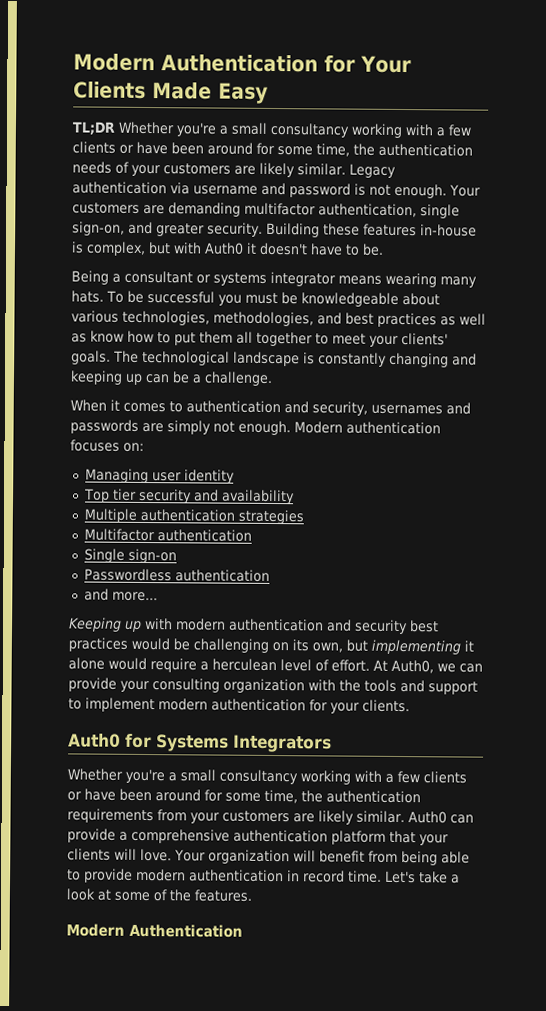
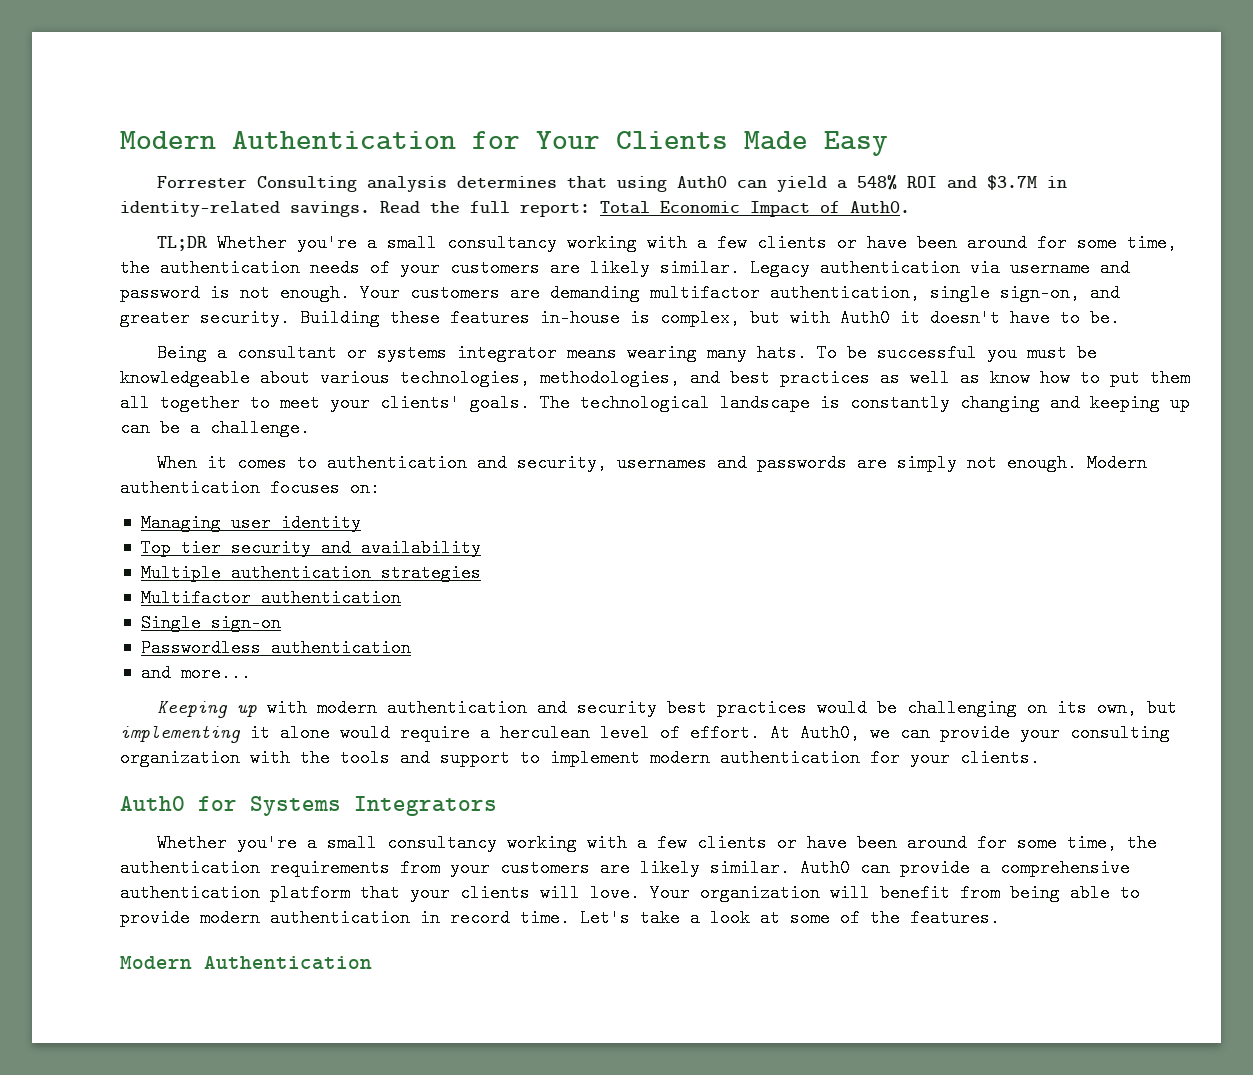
(268, 93) none -> [157,175,1068,192] [120,201,910,217] // Forrester Consulting analysis determines that using Auth0 can yield a 548% ROI and $3.7M in identity-related savings. Read the full report: Total Economic Impact of Auth0.

